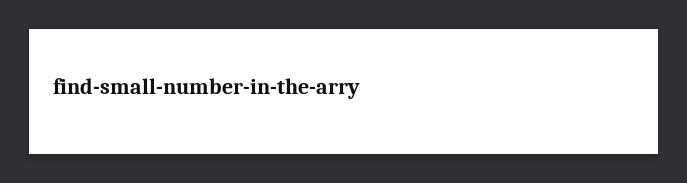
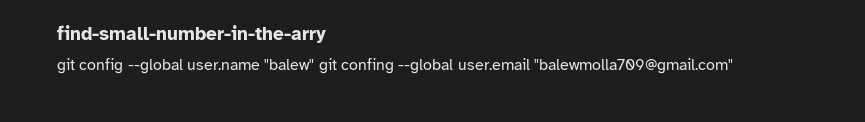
(360, 88) none -> [57,58,733,74] // git config --global user.name "balew" git confing --global user.email "balewmolla709@gmail.com"

